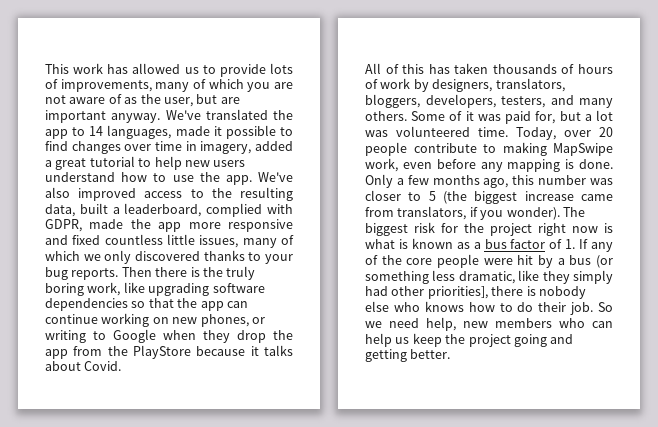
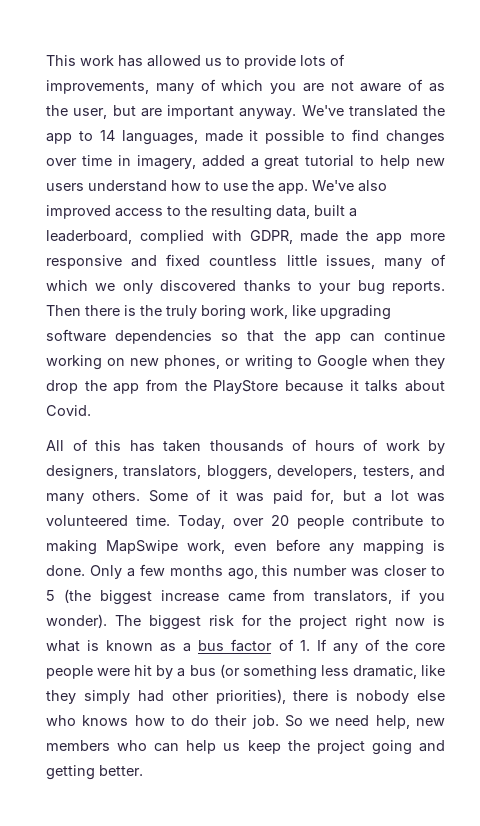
[427,286,488,299] priorities], -> [215,689,286,704] priorities),

